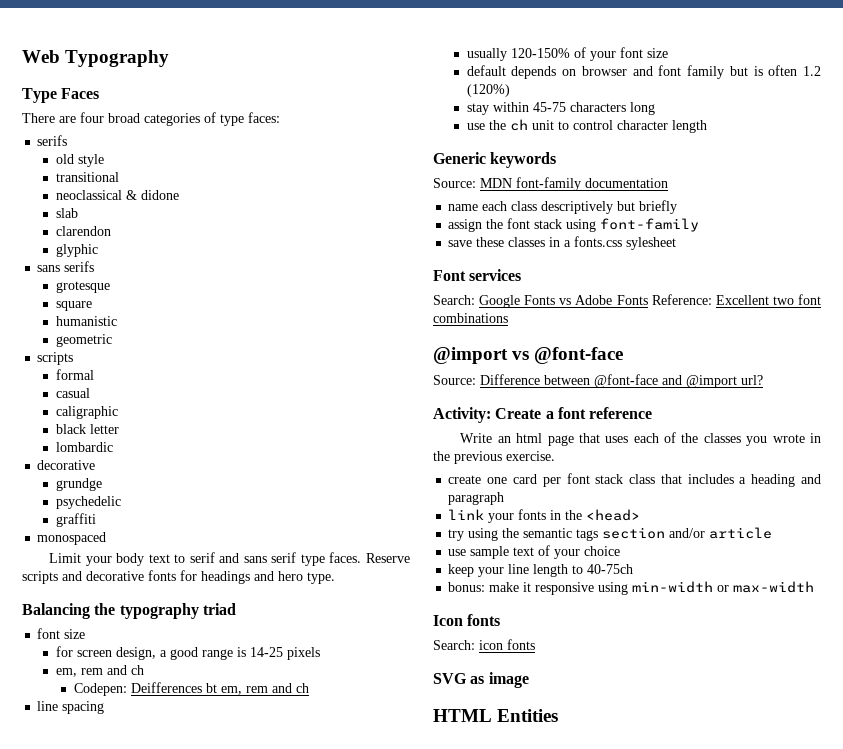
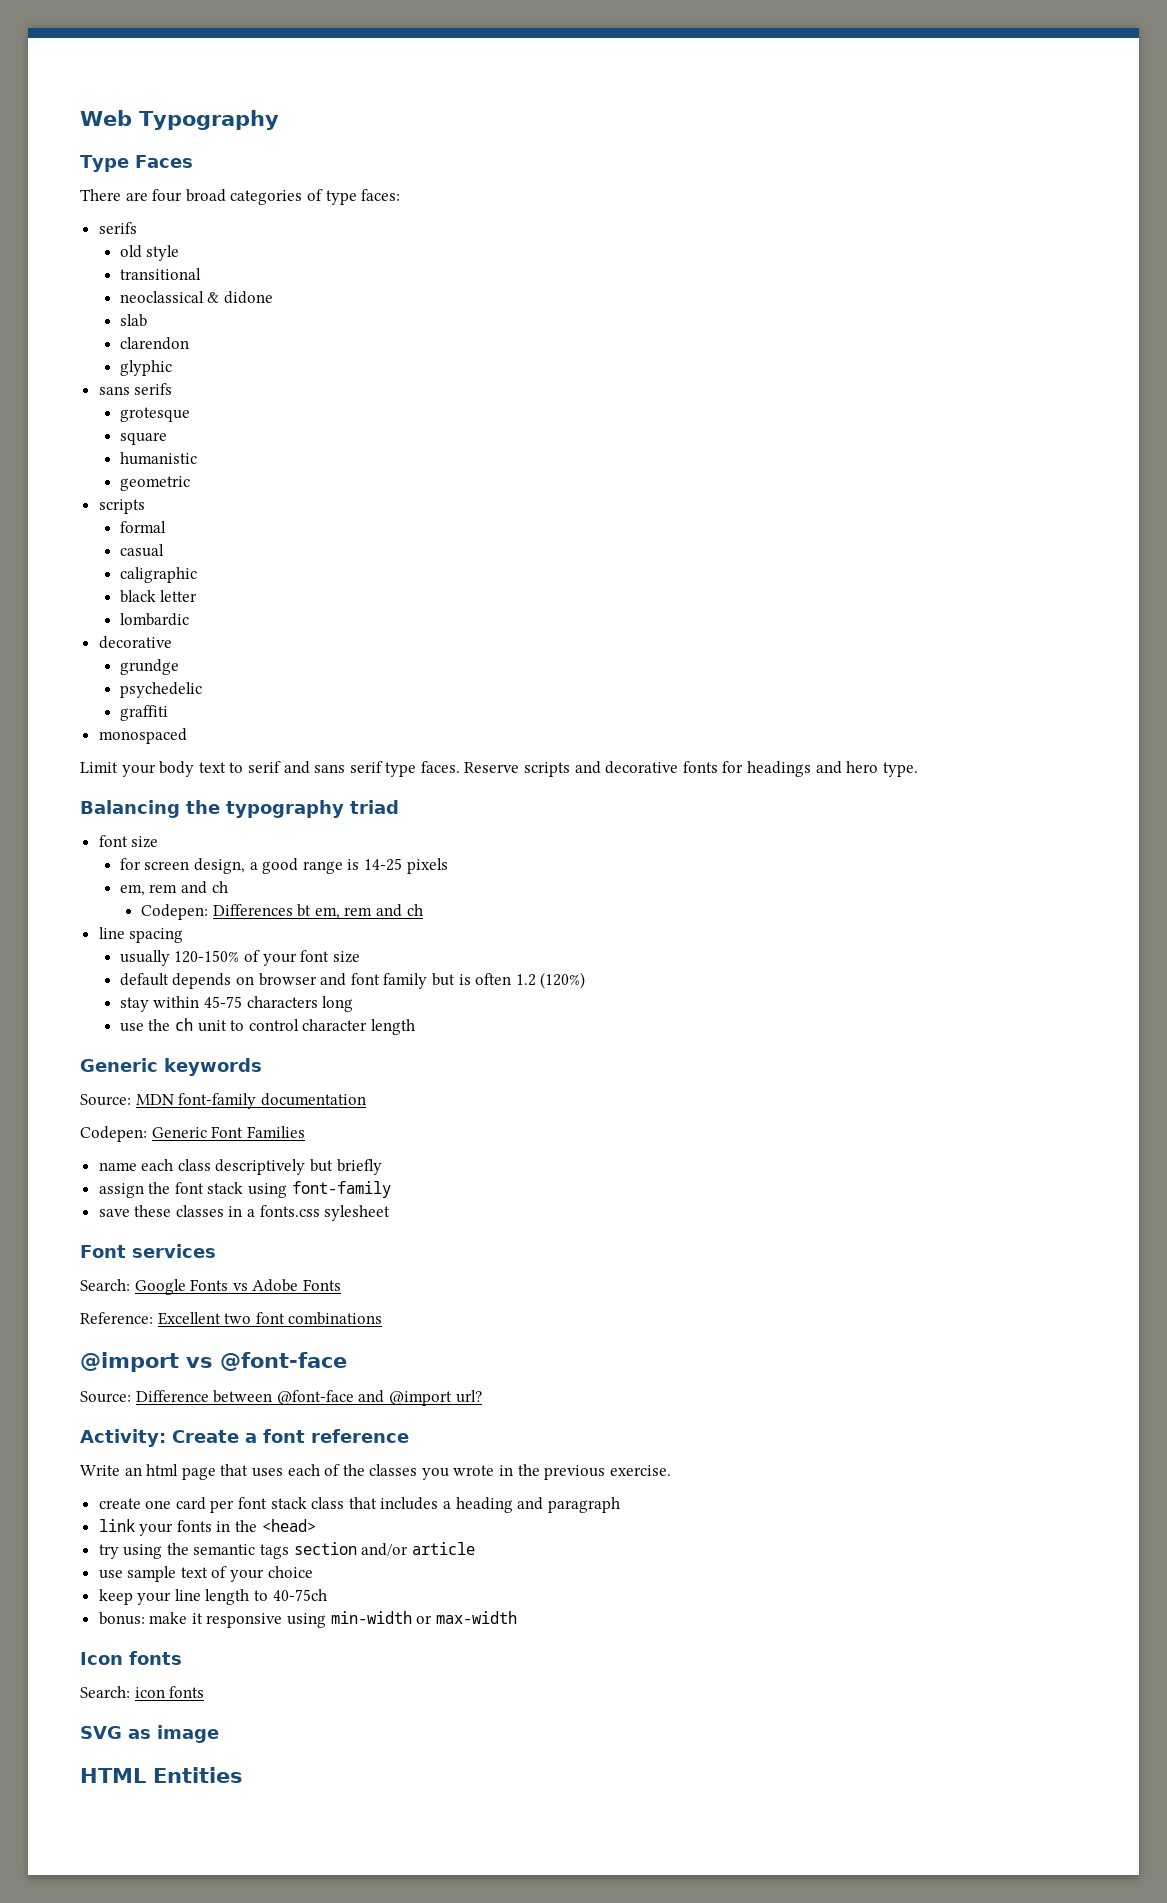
[130,682,202,693] Deifferences -> [212,904,293,916] Differences
(668, 183) none -> [80,1126,305,1142] // Codepen: Generic Font Families
(648, 300) none -> (341, 1285) //

